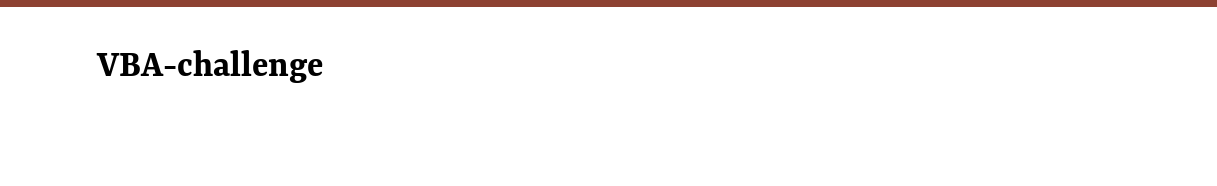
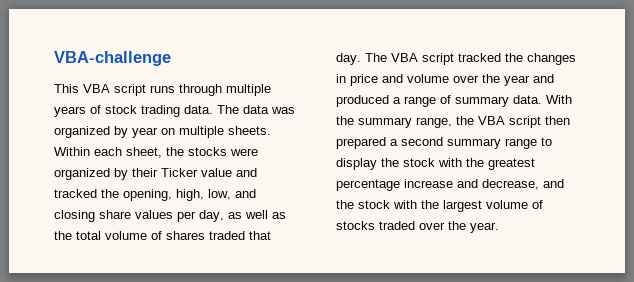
(323, 66) none -> [54,84,271,96] [54,105,295,117] [54,126,271,138] [54,147,258,158] [54,168,257,180] [54,189,256,201] [54,210,286,222] [54,231,271,240] [336,53,576,65] [336,74,554,86] [336,95,572,107] [336,116,570,128] [336,137,552,149] [336,158,535,170] [336,179,564,191] [336,200,543,212] [336,221,499,233] // This VBA script runs through multiple years of stock trading data. The data was organized by year on multiple sheets. Within each sheet, the stocks were organized by their Ticker value and tracked the opening, high, low, and closing share values per day, as well as the total volume of shares traded that day. The VBA script tracked the changes in price and volume over the year and produced a range of summary data. With the summary range, the VBA script then prepared a second summary range to display the stock with the greatest percentage increase and decrease, and the stock with the largest volume of stocks traded over the year.

